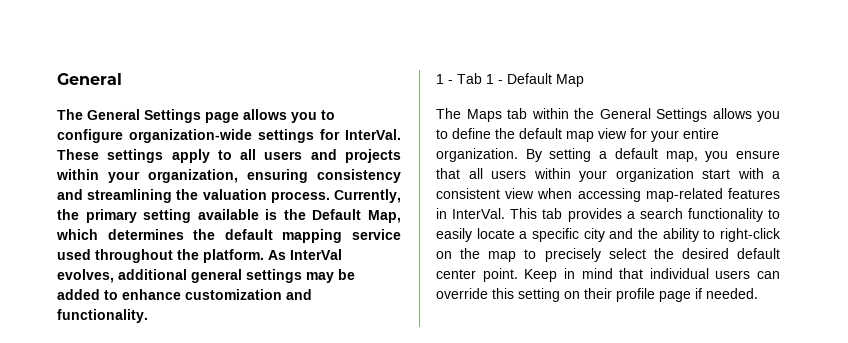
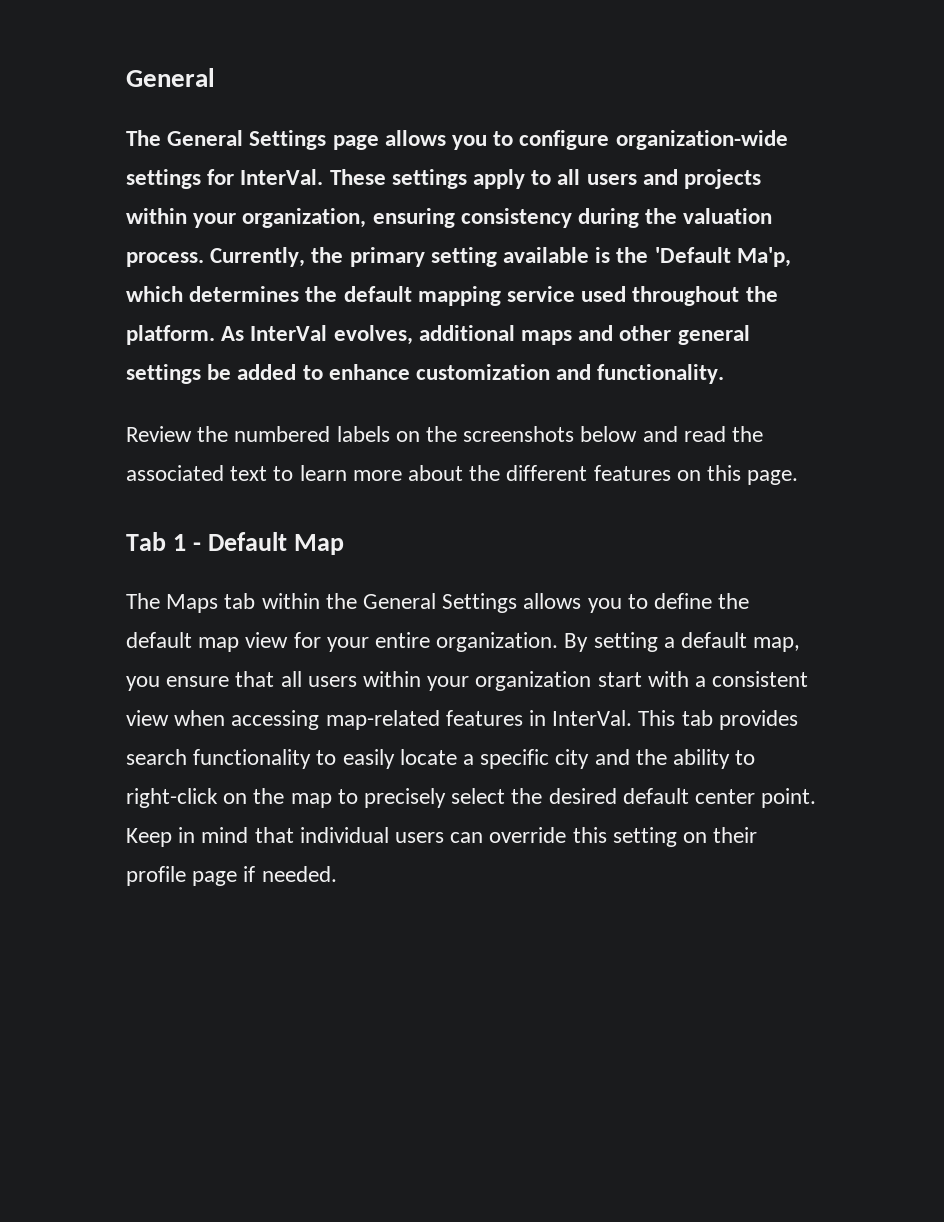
[57,189,173,203] and streamlining -> [578,208,640,228] during
[312,209,401,223] Default Map, -> [654,247,791,267] 'Default Ma'p,
(187, 274) none -> [521,325,672,345] maps and other
[306,272,334,283] may -> (201, 374) none
[436,74,453,84] 1 - -> [126,426,764,442] [126,465,799,485] Review the numbered labels on the screenshots below and read the associated text to learn more about the different features on this page. //
[626,211,635,219] a -> (798, 720) none

